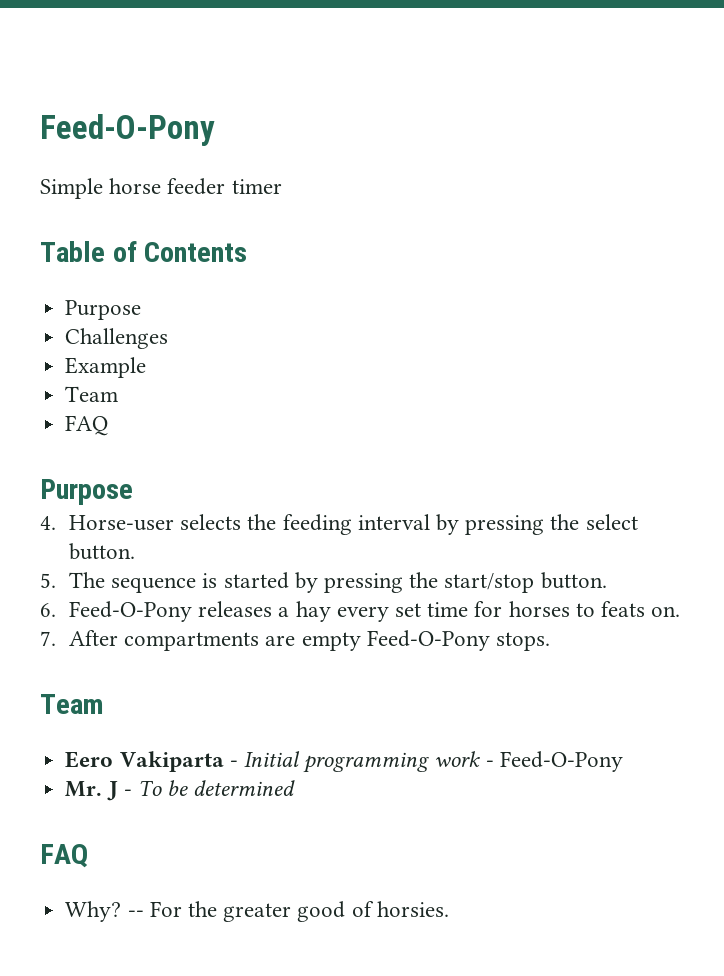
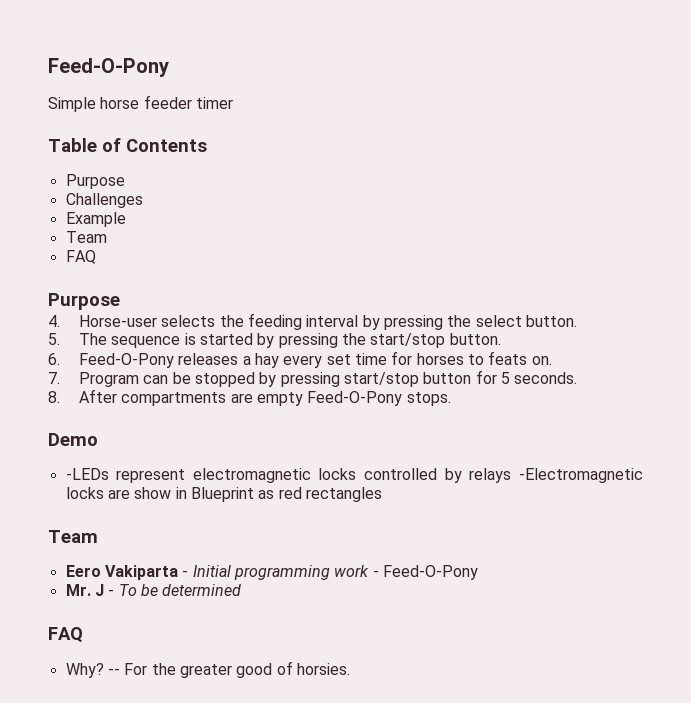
(56, 638) none -> [79,370,578,387] [48,391,60,403] Program can be stopped by pressing start/stop button for 5 seconds. // 8.
(551, 641) none -> [48,433,98,446] [65,468,643,483] [65,487,382,502] // Demo // -LEDs represent electromagnetic locks controlled by relays -Electromagnetic locks are show in Blueprint as red rectangles

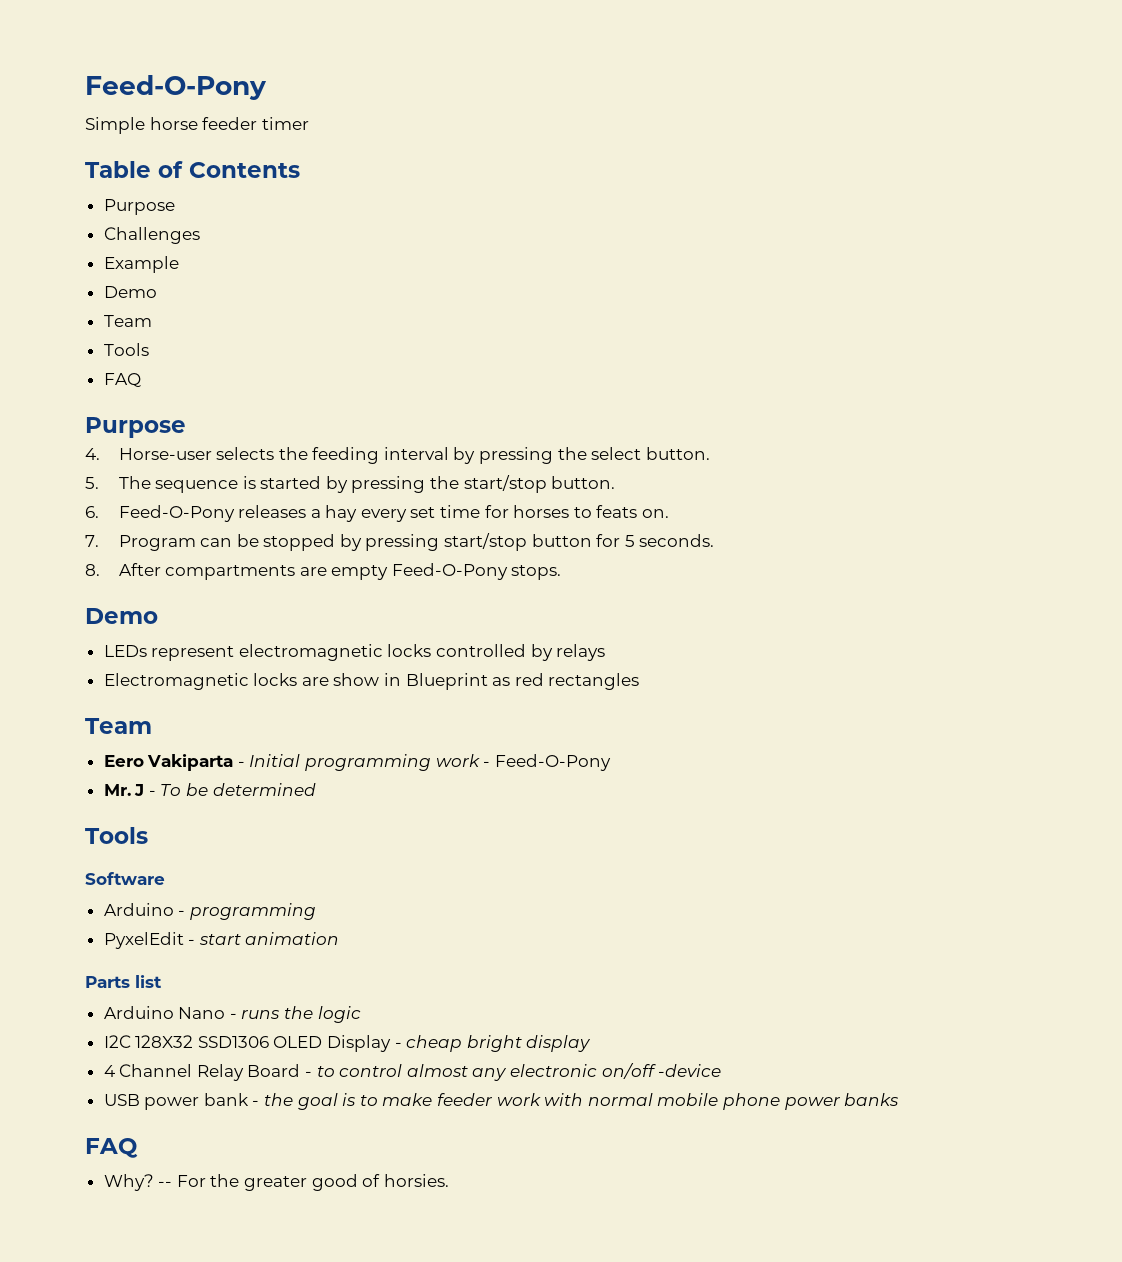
[65,231,107,243] // Team -> [103,286,157,298] [103,315,152,327] [103,343,149,356] // Demo // Team // Tools
[65,468,109,480] -LEDs -> [103,645,147,657] LEDs
[519,468,643,483] -Electromagnetic -> [103,673,249,690] // Electromagnetic
(242, 590) none -> [85,827,148,844] [85,872,165,885] [103,903,316,920] [103,932,340,949] [85,975,162,988] [103,1006,361,1023] [103,1035,592,1052] [103,1063,722,1081] [103,1093,899,1110] // Tools // Software // Arduino - programming // PyxelEdit - start animation // Parts list // Arduino Nano - runs the logic // I2C 128X32 SSD1306 OLED Display - cheap bright display // 4 Channel Relay Board - to control almost any electronic on/off -device // USB power bank - the goal is to make feeder work with normal mobile phone power banks

